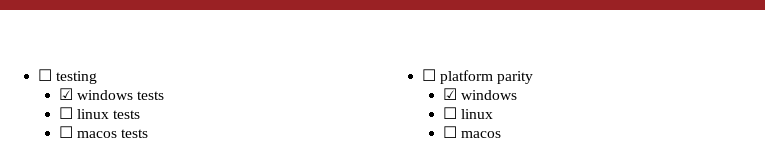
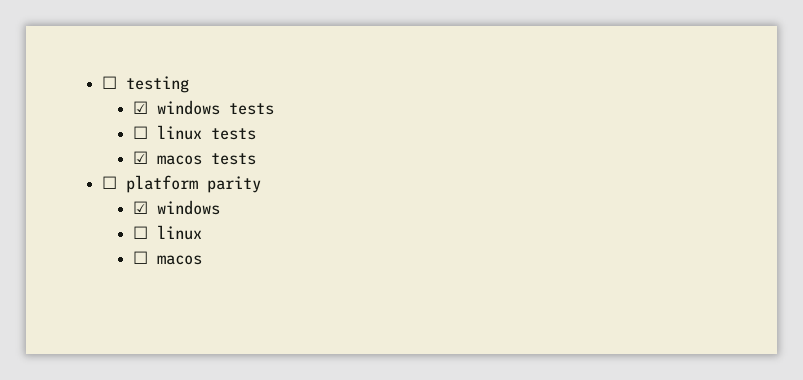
[58,126,73,138] ☐ -> [133,151,149,164] ☑

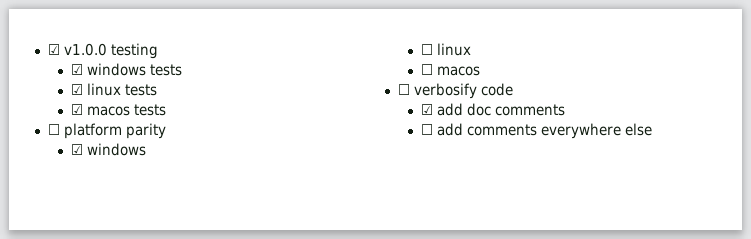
[102,76,118,89] ☐ -> [47,43,107,56] ☑ v1.0.0
[133,126,149,139] ☐ -> [71,84,84,95] ☑
(203, 260) none -> [397,83,513,99] [421,103,566,116] [421,123,653,139] // ☐ verbosify code // ☑ add doc comments // ☐ add comments everywhere else

